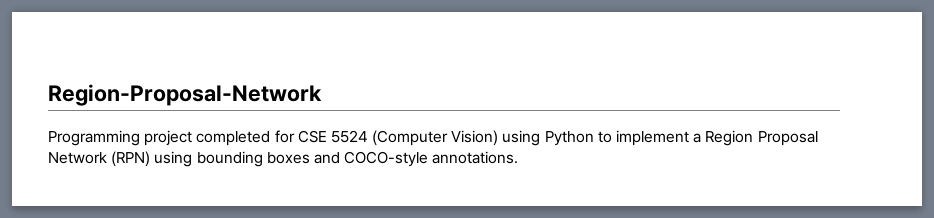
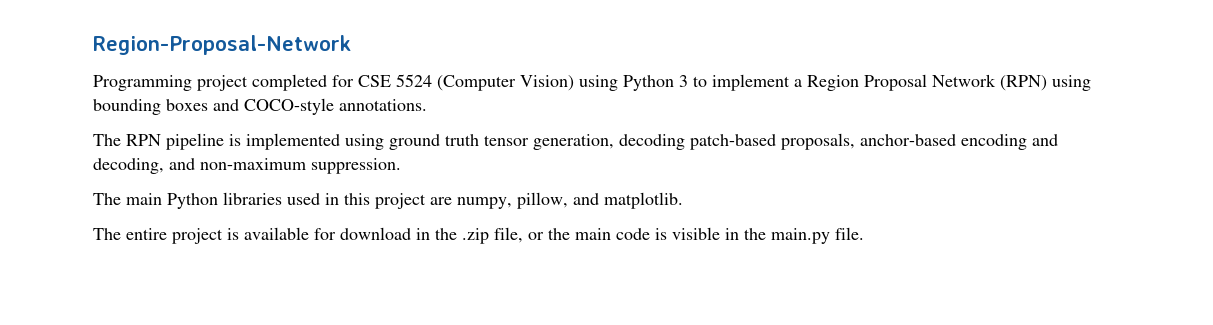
(594, 138) none -> [679,75,688,87] 3
(519, 157) none -> [93,133,1058,150] [93,158,401,174] [93,192,683,209] [93,227,864,244] // The RPN pipeline is implemented using ground truth tensor generation, decoding patch-based proposals, anchor-based encoding and decoding, and non-maximum suppression. // The main Python libraries used in this project are numpy, pillow, and matplotlib. // The entire project is available for download in the .zip file, or the main code is visible in the main.py file.

